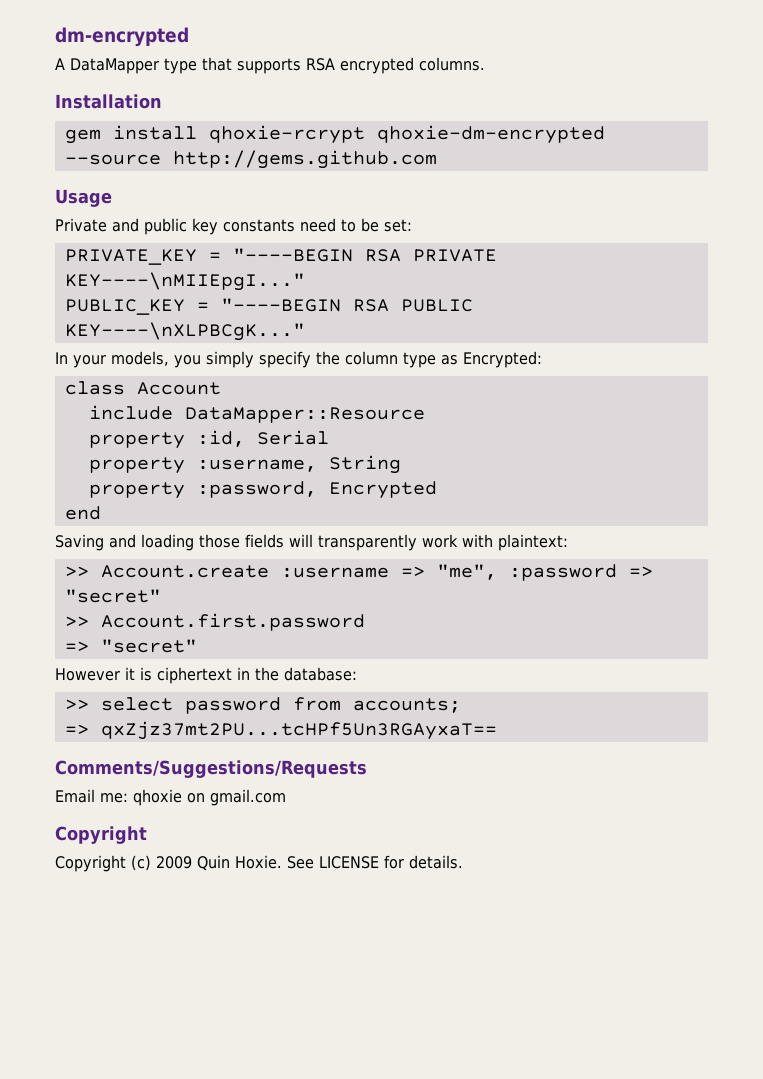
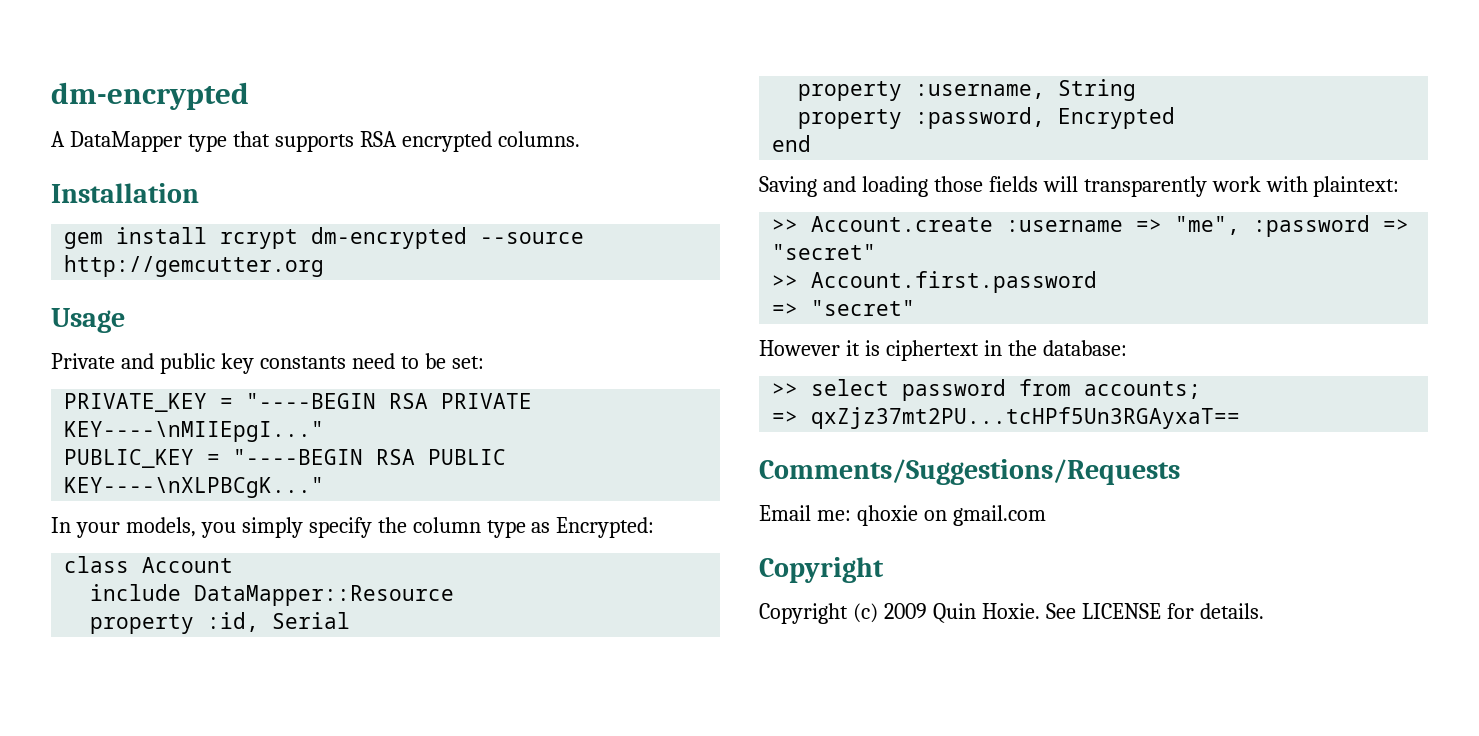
[208,125,605,144] [64,150,437,169] qhoxie-rcrypt qhoxie-dm-encrypted --source http://gems.github.com -> [220,227,585,249] [64,255,325,277] rcrypt dm-encrypted --source http://gemcutter.org

